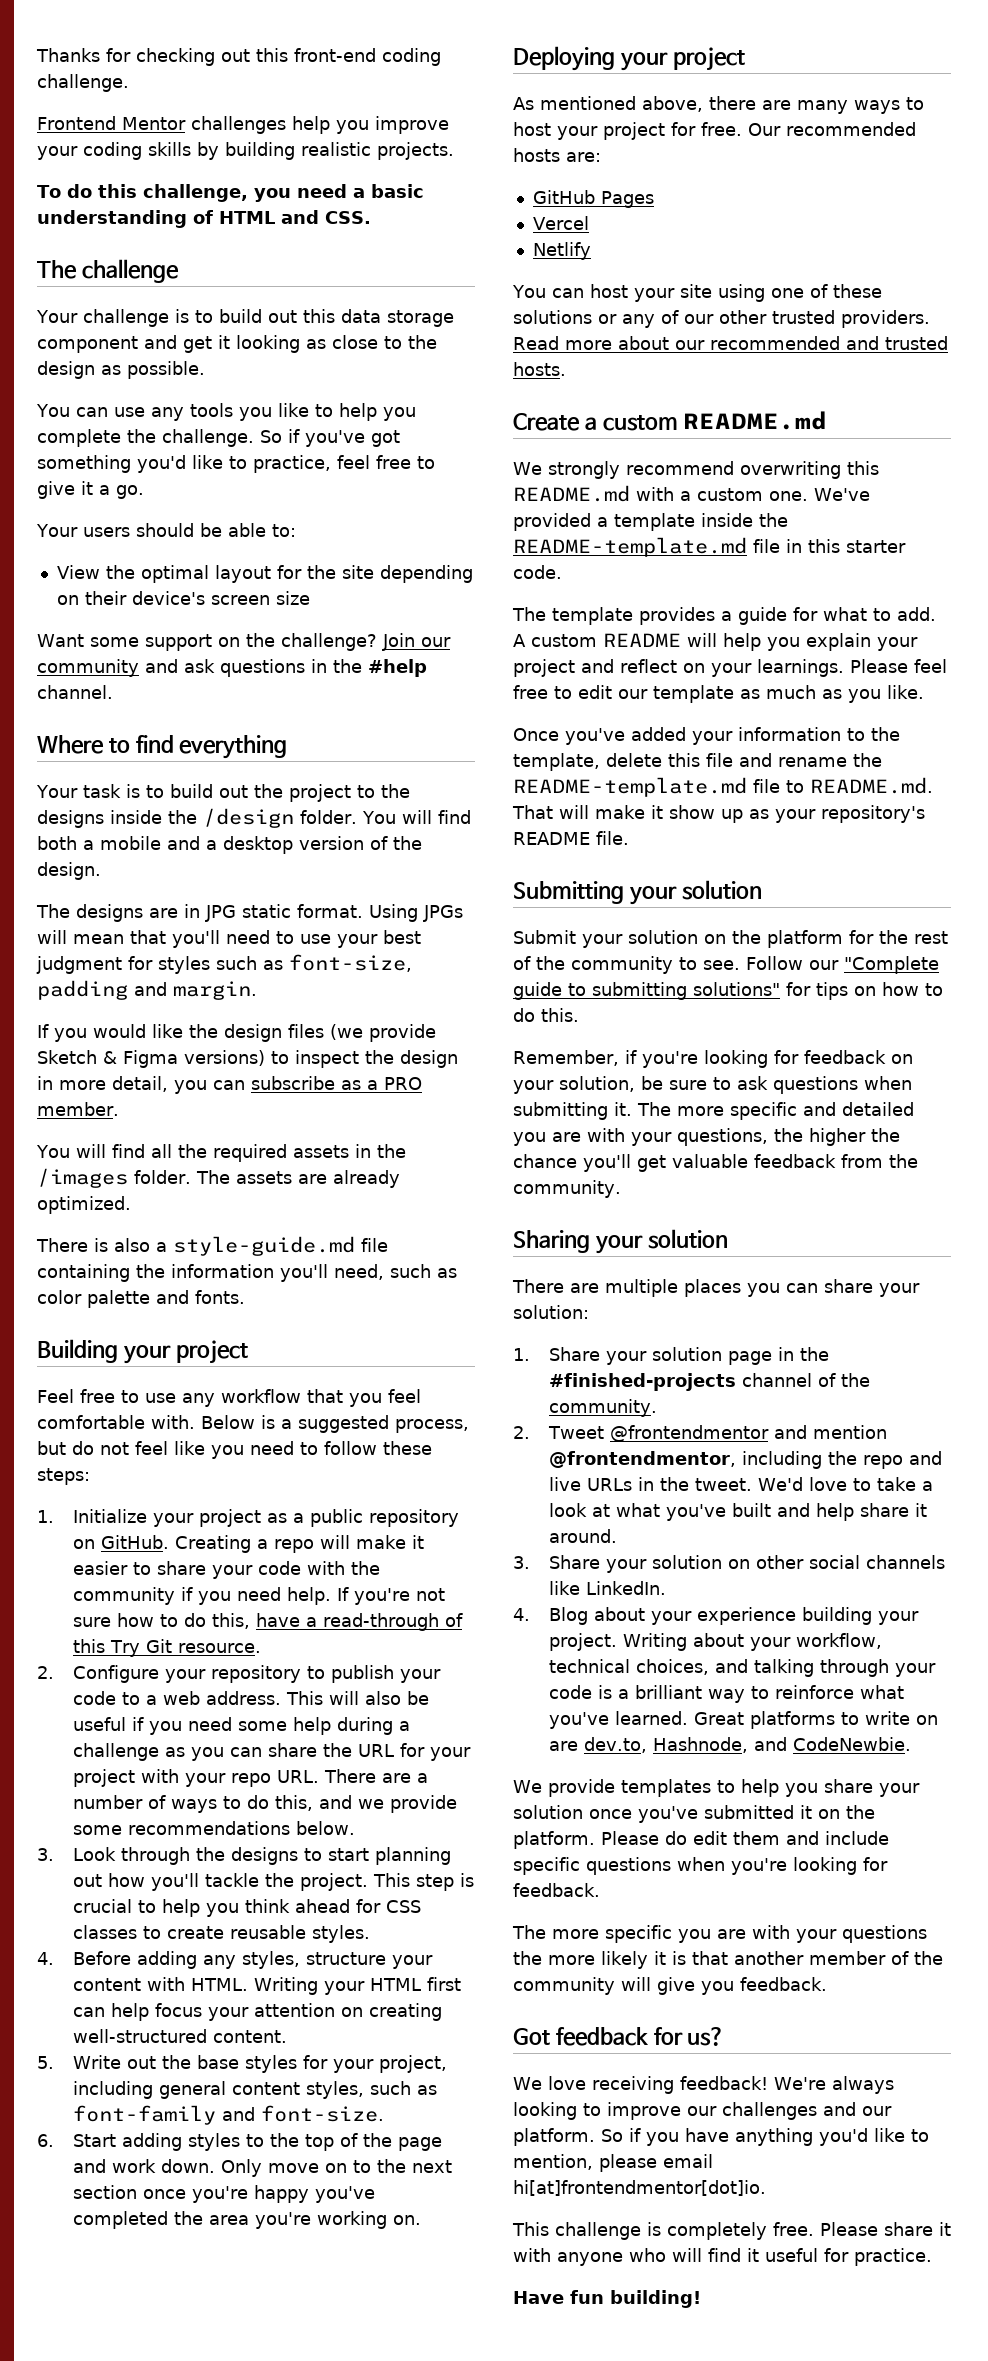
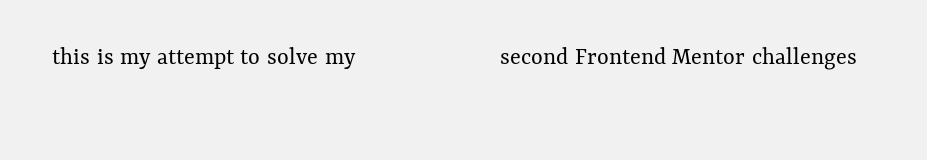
[36,48,441,66] [37,74,129,92] [37,116,449,134] [37,142,454,160] [37,184,424,202] [37,210,371,228] [37,259,179,283] [36,309,454,327] [37,335,437,353] [37,361,205,379] [36,403,416,421] [37,429,400,447] [37,455,435,473] [37,481,144,499] [36,523,296,537] [56,565,473,583] [56,591,310,605] [37,633,451,651] [37,659,427,677] [37,685,113,699] [37,735,288,759] [36,784,410,802] [37,808,471,828] [37,836,422,854] [37,862,101,880] [36,904,463,922] [37,930,421,948] [36,954,412,974] [37,980,257,1000] [37,1024,436,1042] [37,1050,458,1068] [37,1076,422,1094] [37,1102,119,1116] [36,1144,406,1162] [37,1168,400,1188] [37,1196,131,1214] [36,1236,388,1256] [37,1264,457,1282] [37,1290,245,1308] [37,1339,248,1364] [37,1389,421,1407] [37,1415,469,1433] [37,1441,432,1459] [37,1468,90,1485] [37,1509,459,1527] [72,1535,424,1553] [72,1561,380,1579] [72,1587,445,1605] [72,1613,463,1631] [72,1639,261,1657] [37,1665,441,1683] [72,1691,429,1705] [72,1717,410,1735] [72,1743,471,1761] [72,1769,428,1787] [72,1795,457,1813] [72,1821,355,1835] [37,1847,451,1865] [72,1873,474,1891] [72,1899,421,1917] [72,1925,370,1943] [37,1951,433,1969] [72,1977,461,1995] [72,2003,442,2021] [72,2029,287,2043] [37,2055,447,2073] [72,2081,437,2099] [72,2105,384,2125] [37,2133,442,2151] [72,2159,452,2177] [72,2185,375,2203] [72,2211,421,2229] [513,46,745,71] [513,96,924,114] [513,122,916,140] [513,148,601,162] [532,190,654,208] [532,216,589,230] [532,242,591,260] [512,284,882,302] [513,310,930,328] [513,336,948,350] [513,362,566,376] [513,411,828,431] [513,461,879,479] [513,485,870,502] [513,513,788,531] [513,537,906,557] [513,565,562,579] [512,607,936,625] [513,633,918,651] [513,659,947,677] [513,685,924,703] [513,727,900,745] [513,753,882,771] [513,777,933,797] [512,805,925,823] [513,831,629,845] [513,880,762,905] [513,930,948,948] [513,956,939,974] [513,982,943,1000] [513,1008,579,1022] [513,1050,913,1068] [513,1076,912,1094] [513,1102,914,1120] [513,1128,900,1146] [513,1154,918,1172] [513,1180,621,1198] [513,1229,728,1254] [512,1279,920,1297] [513,1305,589,1319] [513,1347,829,1365] [548,1373,870,1391] [548,1399,657,1417] [513,1425,887,1442] [548,1451,942,1469] [548,1477,933,1491] [548,1503,927,1521] [548,1529,617,1543] [513,1555,945,1573] [548,1581,666,1595] [513,1607,919,1625] [548,1633,882,1651] [548,1659,936,1677] [548,1685,904,1703] [548,1711,938,1729] [548,1737,911,1753] [513,1779,920,1797] [513,1805,875,1823] [513,1831,889,1849] [513,1857,888,1875] [513,1883,600,1897] [512,1925,927,1943] [513,1951,943,1969] [513,1977,827,1995] [513,2027,726,2046] [513,2076,894,2094] [513,2102,892,2120] [513,2128,929,2146] [513,2154,713,2172] [513,2180,766,2196] [512,2222,951,2240] [513,2248,932,2266] [513,2290,701,2308] Thanks for checking out this front-end coding challenge. // Frontend Mentor challenges help you improve your coding skills by building realistic projects. // To do this challenge, you need a basic understanding of HTML and CSS. // The challenge // Your challenge is to build out this data storage component and get it looking as close to the design as possible. // You can use any tools you like to help you complete the challenge. So if you've got something you'd like to practice, feel free to give it a go. // Your users should be able to: // View the optimal layout for the site depending on their device's screen size // Want some support on the challenge? Join our community and ask questions in the #help channel. // Where to find everything // Your task is to build out the project to the designs inside the /design folder. You will find both a mobile and a desktop version of the design. // The designs are in JPG static format. Using JPGs will mean that you'll need to use your best judgment for styles such as font-size, padding and margin. // If you would like the design files (we provide Sketch & Figma versions) to inspect the design in more detail, you can subscribe as a PRO member. // You will find all the required assets in the /images folder. The assets are already optimized. // There is also a style-guide.md file containing the information you'll need, such as color palette and fonts. // Building your project // Feel free to use any workflow that you feel comfortable with. Below is a suggested process, but do not feel like you need to follow these steps: // 1. Initialize your project as a public repository on GitHub. Creating a repo will make it easier to share your code with the community if you need help. If you're not sure how to do this, have a read-through of this Try Git resource. // 2. Configure your repository to publish your code to a web address. This will also be useful if you need some help during a challenge as you can share the URL for your project with your repo URL. There are a number of ways to do this, and we provide some recommendations below. // 3. Look through the designs to start planning out how you'll tackle the project. This step is crucial to help you think ahead for CSS classes to create reusable styles. // 4. Before adding any styles, structure your content with HTML. Writing your HTML first can help focus your attention on creating well-structured content. // 5. Write out the base styles for your project, including general content styles, such as font-family and font-size. // 6. Start adding styles to the top of the page and work down. Only move on to the next section once you're happy you've completed the area you're working on. // Deploying your project // As mentioned above, there are many ways to host your project for free. Our recommended hosts are: // GitHub Pages // Vercel // Netlify // You can host your site using one of these solutions or any of our other trusted providers. Read more about our recommended and trusted hosts. // Create a custom README.md // We strongly recommend overwriting this README.md with a custom one. We've provided a template inside the README-template.md file in this starter code. // The template provides a guide for what to add. A custom README will help you explain your project and reflect on your learnings. Please feel free to edit our template as much as you like. // Once you've added your information to the template, delete this file and rename the README-template.md file to README.md. That will make it show up as your repository's README file. // Submitting your solution // Submit your solution on the platform for the rest of the community to see. Follow our "Complete guide to submitting solutions" for tips on how to do this. // Remember, if you're looking for feedback on your solution, be sure to ask questions when submitting it. The more specific and detailed you are with your questions, the higher the chance you'll get valuable feedback from the community. // Sharing your solution // There are multiple places you can share your solution: // 1. Share your solution page in the #finished-projects channel of the community. // 2. Tweet @frontendmentor and mention @frontendmentor, including the repo and live URLs in the tweet. We'd love to take a look at what you've built and help share it around. // 3. Share your solution on other social channels like LinkedIn. // 4. Blog about your experience building your project. Writing about your workflow, technical choices, and talking through your code is a brilliant way to reinforce what you've learned. Great platforms to write on are dev.to, Hashnode, and CodeNewbie. // We provide templates to help you share your solution once you've submitted it on the platform. Please do edit them and include specific questions when you're looking for feedback. // The more specific you are with your questions the more likely it is that another member of the community will give you feedback. // Got feedback for us? // We love receiving feedback! We're always looking to improve our challenges and our platform. So if you have anything you'd like to mention, please email hi[at]frontendmentor[dot]io. // This challenge is completely free. Please share it with anyone who will find it useful for practice. // Have fun building! -> [52,47,857,70] this is my attempt to solve my second Frontend Mentor challenges

